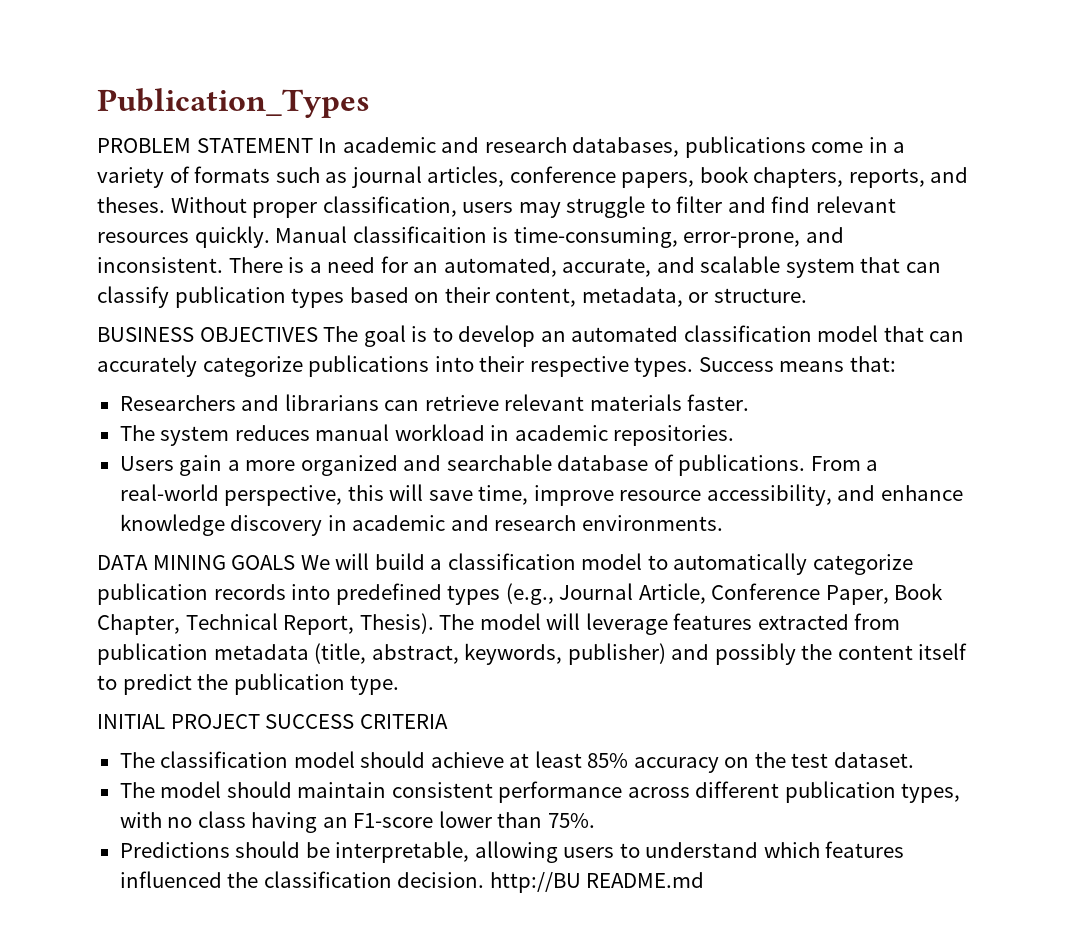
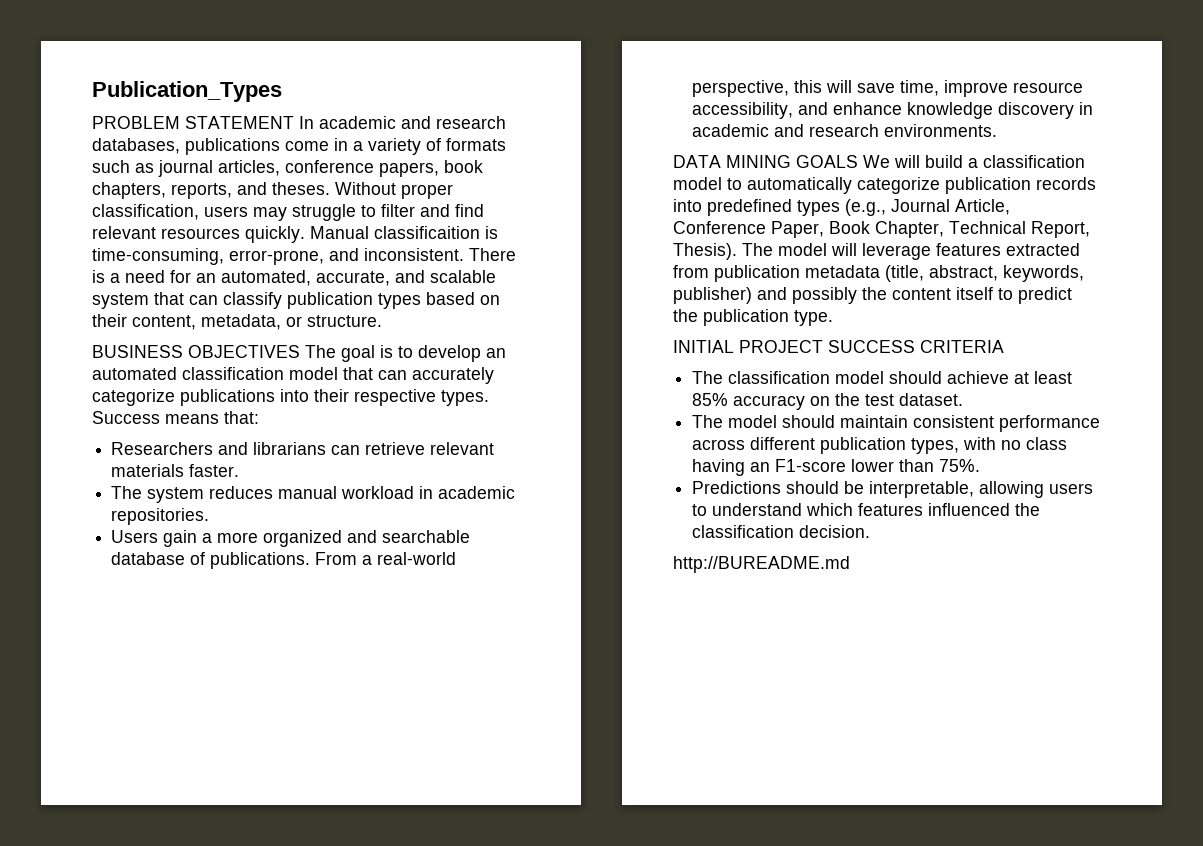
[489,872,705,893] http://BU README.md -> [673,556,850,573] // http://BUREADME.md

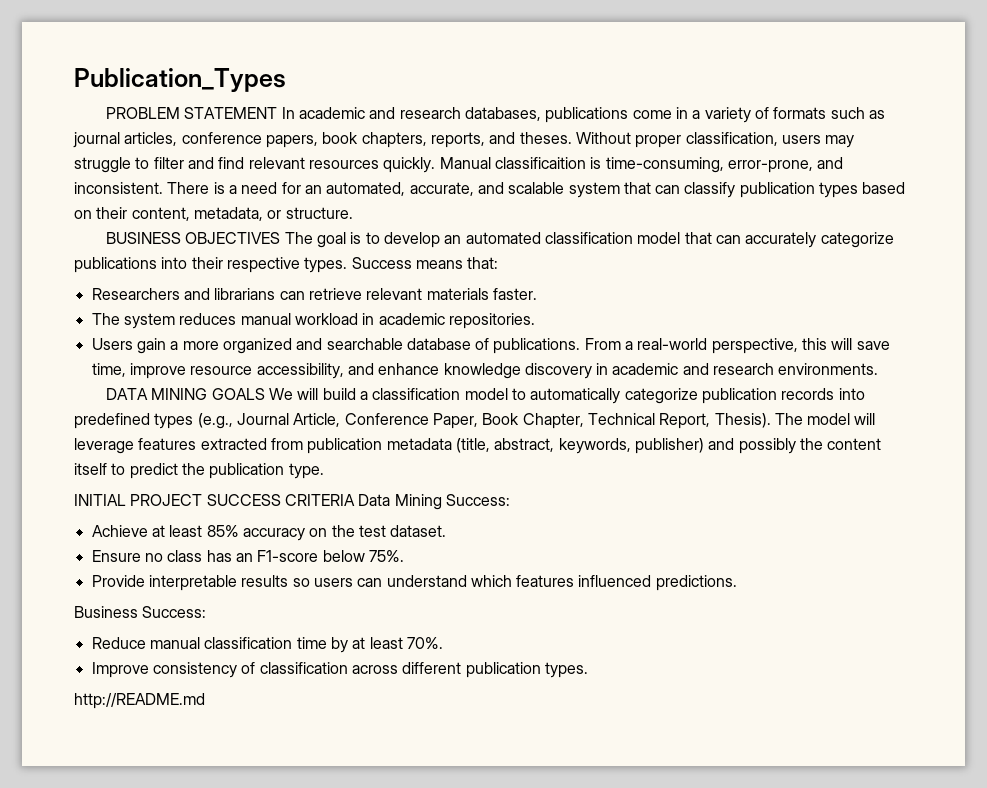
[692,371,1010,384] // The classification model should achieve -> [358,494,510,510] [91,525,148,537] Data Mining Success: // Achieve
[692,415,1101,432] [692,437,997,454] The model should maintain consistent performance across different publication types, with -> [91,550,141,562] Ensure
[692,459,746,476] having -> [206,550,232,562] has
[851,459,935,472] lower than -> [322,550,365,562] below
[692,481,1094,498] [692,503,1041,516] [692,525,871,538] [673,556,850,573] Predictions should be interpretable, allowing users to understand which features influenced the classification decision. // http://BUREADME.md -> [91,575,737,591] [74,606,207,618] [91,637,443,653] [91,662,588,678] [74,693,205,709] Provide interpretable results so users can understand which features influenced predictions. // Business Success: // Reduce manual classification time by at least 70%. // Improve consistency of classification across different publication types. // http://README.md

